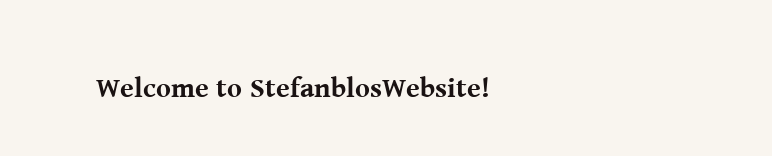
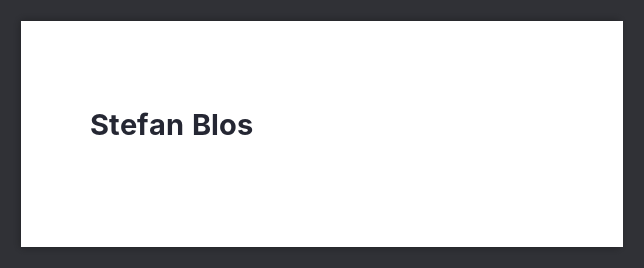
[96,76,490,97] Welcome to StefanblosWebsite! -> [90,112,253,135] Stefan Blos

